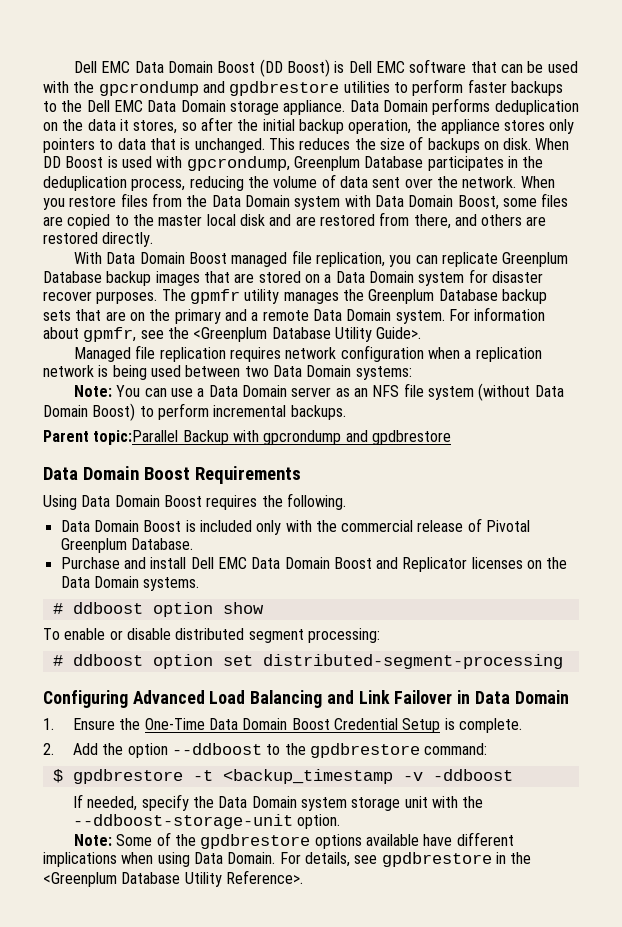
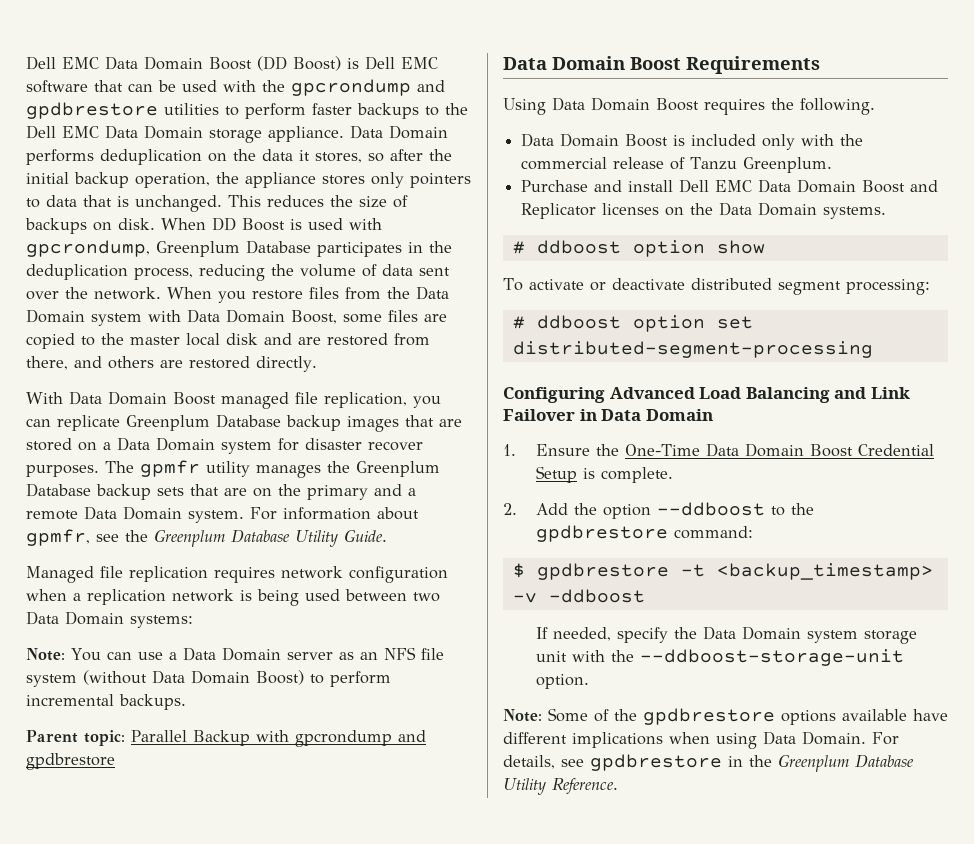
[193,327,422,342] <Greenplum Database Utility Guide>. -> [154,529,387,547] Greenplum Database Utility Guide.
[93,430,179,445] topic:Parallel -> [84,730,187,746] topic: Parallel
[486,520,531,532] [60,538,193,553] Pivotal Greenplum Database. -> [690,157,833,173] Tanzu Greenplum.
[64,628,171,640] enable or disable -> [528,278,685,291] activate or deactivate
[222,769,393,784] <backup_timestamp -> [716,563,933,580] <backup_timestamp>
[43,870,303,887] <Greenplum Database Utility Reference>. -> [778,754,914,772] [503,778,618,795] Greenplum Database Utility Reference.

